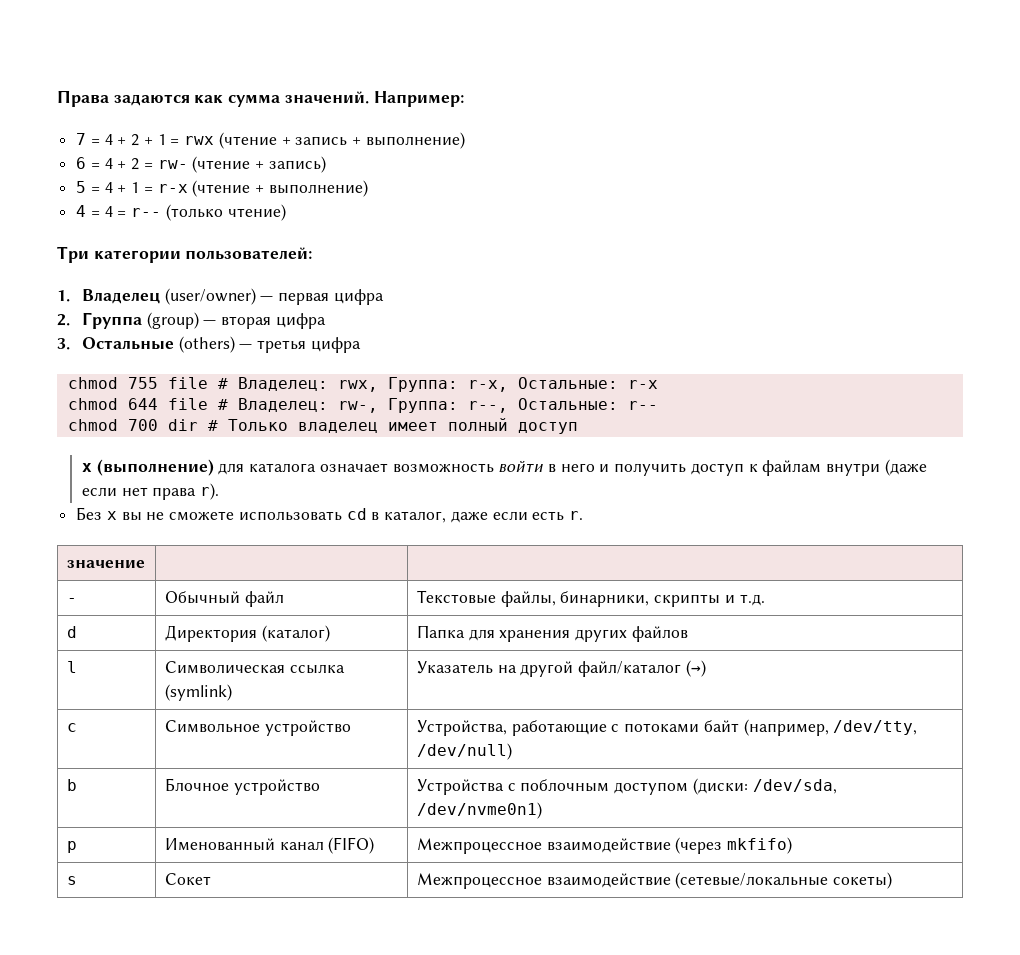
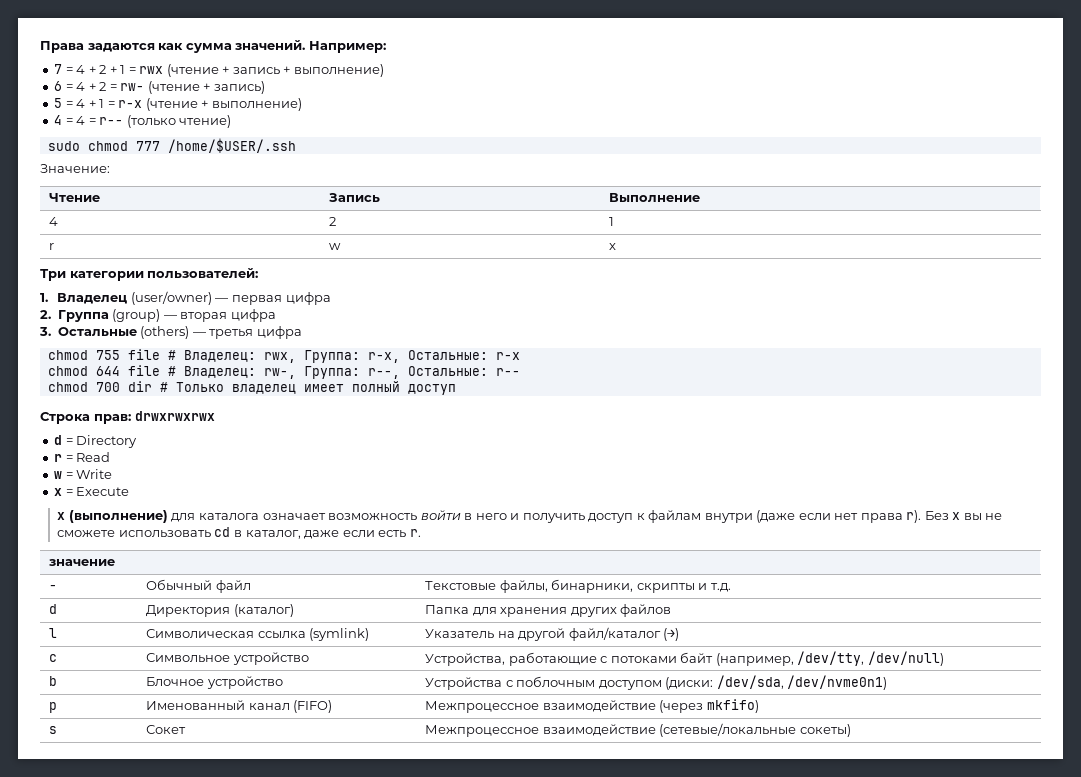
(286, 212) none -> [47,138,296,153] [40,164,110,173] [49,193,101,202] [329,193,381,202] [609,193,701,202] [49,217,59,226] [329,217,337,226] [609,217,615,226] [49,243,55,250] [329,243,342,250] [609,243,617,250] // sudo chmod 777 /home/$USER/.ssh // Значение: // Чтение | Запись | Выполнение // 4 | 2 | 1 // r | w | x
(578, 428) none -> [40,411,215,424] [54,435,138,448] [54,452,111,462] [54,469,113,479] [54,487,130,496] // Строка прав: drwxrwxrwx // d = Directory // r = Read // w = Write // x = Execute
(220, 491) // -> (922, 516) none

